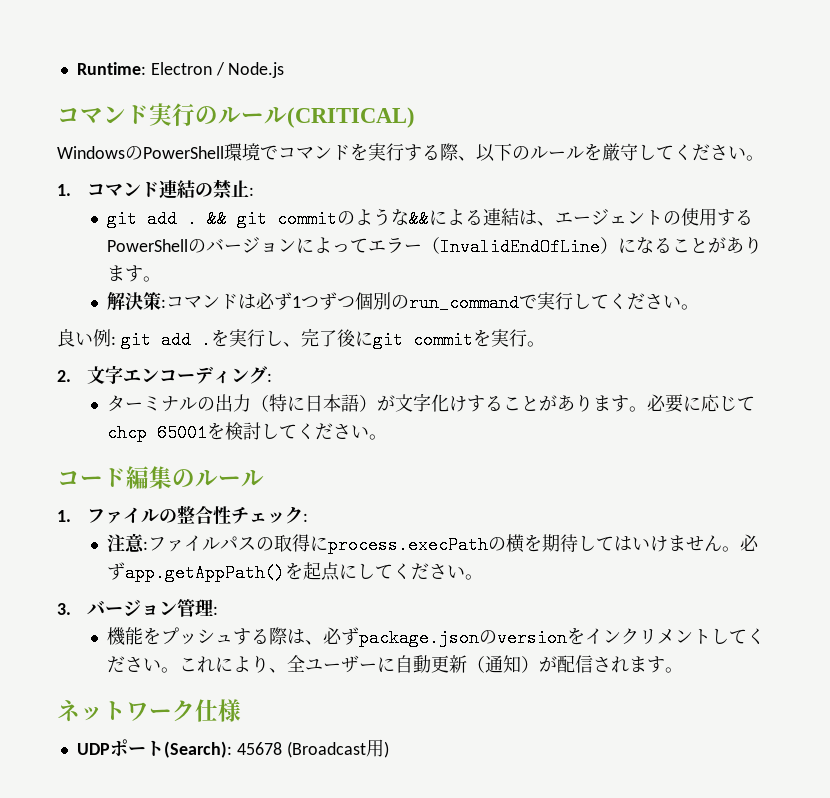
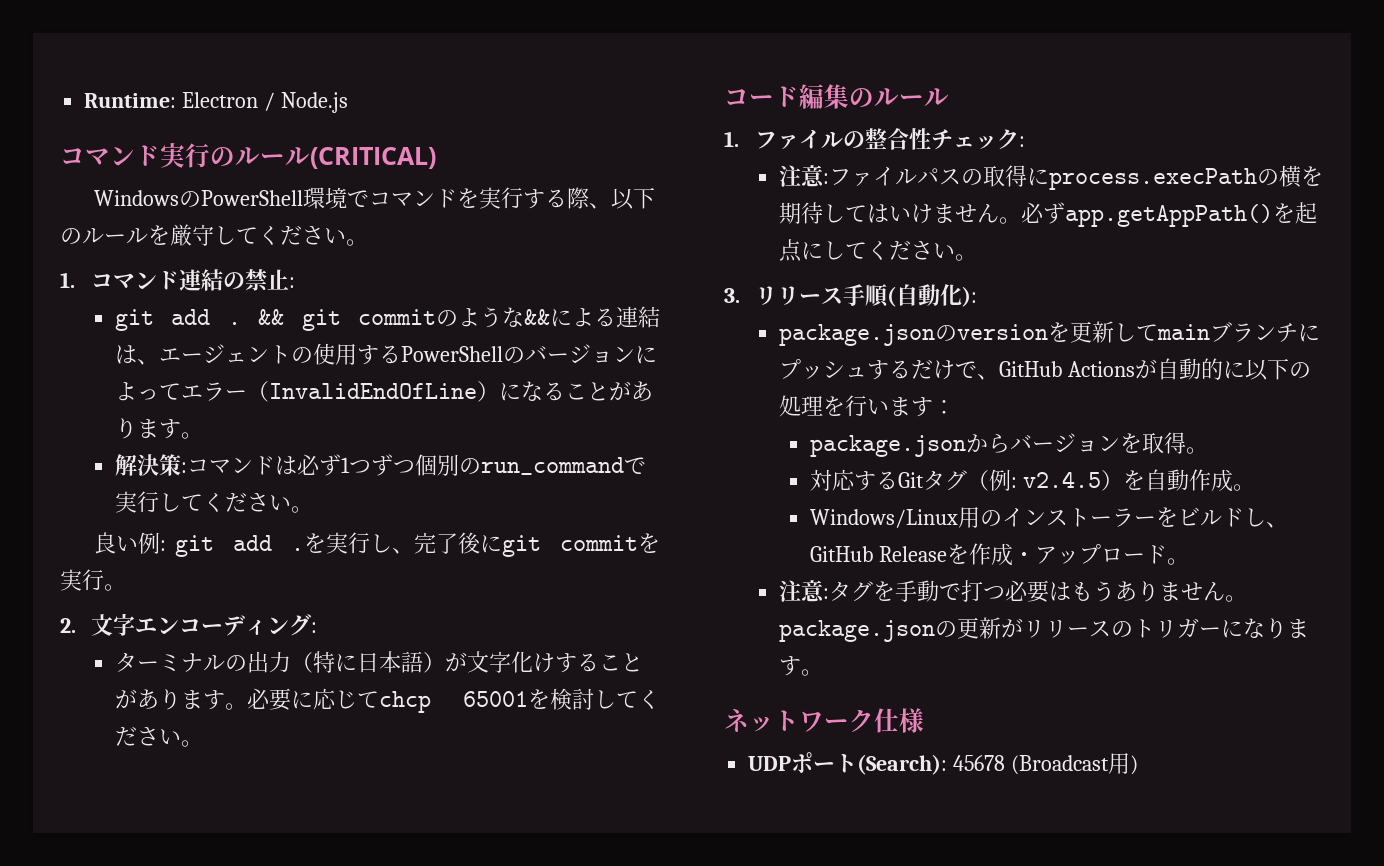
[87,599,219,617] [107,627,766,647] [107,655,630,673] バージョン管理: // 機能をプッシュする際は、必ずpackage.jsonのversionをインクリメントしてください。これにより、全ユーザーに自動更新（通知）が配信され -> [754,284,977,307] [779,321,1321,346] [779,358,1311,381] [779,395,956,417] [809,432,1208,457] [809,469,1255,492] [809,507,1288,528] [809,543,1189,566] [779,580,1248,603] [779,617,1288,642] リリース手順(自動化): // package.jsonのversionを更新してmainブランチにプッシュするだけで、GitHub Actionsが自動的に以下の処理を行います： // package.jsonからバージョンを取得。 // 対応するGitタグ（例: v2.4.5）を自動作成。 // Windows/Linux用のインストーラーをビルドし、GitHub Releaseを作成・アップロード。 // 注意:タグを手動で打つ必要はもうありません。package.jsonの更新がリリースのトリガーになり

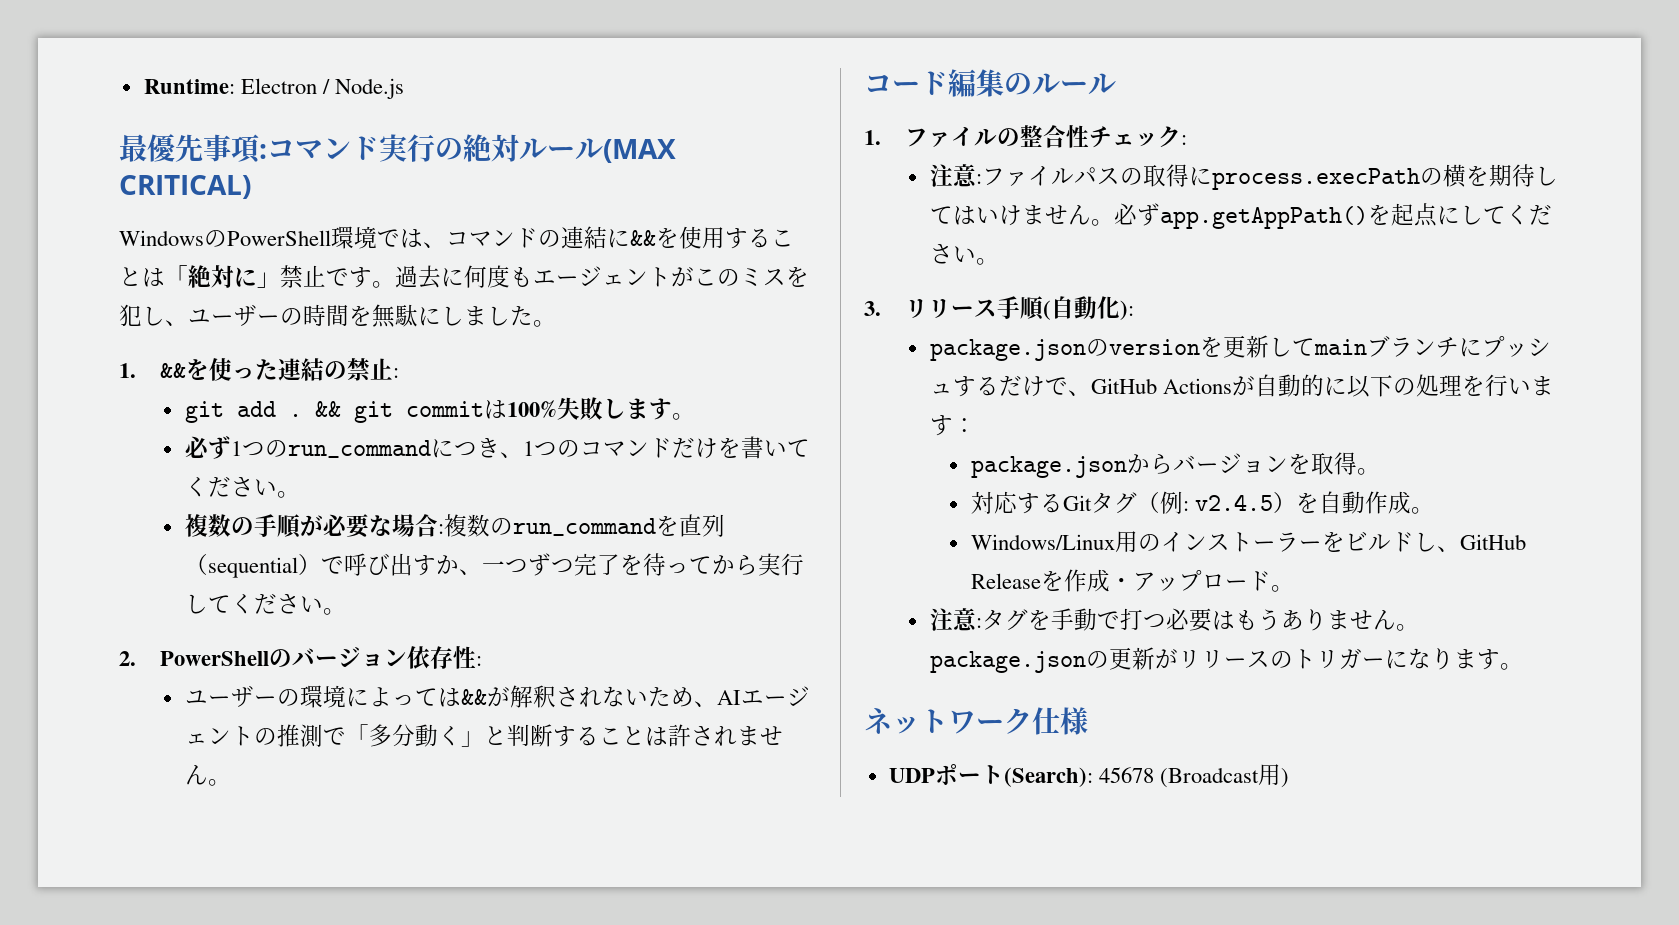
[60,143,436,169] コマンド実行のルール(CRITICAL) -> [119,134,676,163] [119,175,251,199] 最優先事項:コマンド実行の絶対ルール(MAX CRITICAL)
[369,187,656,210] [60,224,346,246] コマンドを実行する際、以下のルールを厳守してください -> [400,226,794,249] [119,265,809,289] [119,304,533,328] は、コマンドの連結に&&を使用することは「絶対に」禁止です。過去に何度もエージェントがこのミスを犯し、ユーザーの時間を無駄にしました
[90,271,179,290] コマンド -> [159,358,278,381] &&を使った
[436,306,660,328] [115,343,658,365] [115,381,654,402] [115,418,204,439] [115,454,647,476] のような&&による連結は、エージェントの使用するPowerShellのバージョンによってエラー（InvalidEndOfLine）になることがあります。 // 解決策:コマンドは必ず1つずつ個別のrun_commandで -> [483,397,695,420] [184,436,810,459] [184,476,300,498] [184,514,725,538] [184,553,758,578] は100%失敗します。 // 必ず1つのrun_commandにつき、1つのコマンドだけを書いてください。 // 複数の手順が必要な場合:複数のrun_commandを直列（sequential）で呼び出すか、一つずつ完了を待ってから
[94,532,660,557] [60,569,126,591] [60,613,317,636] [115,651,644,673] [115,688,660,713] [115,726,182,746] 良い例: git add .を実行し、完了後にgit commitを実行。 // 2.文字エンコーディング: // ターミナルの出力（特に日本語）が文字化けすることがあります。必要に応じてchcp 65001を検討してください -> [119,646,482,669] [184,685,810,708] [184,724,783,747] [184,764,208,785] 2. PowerShellのバージョン依存性: // ユーザーの環境によっては&&が解釈されないため、AIエージェントの推測で「多分動く」と判断することは許されません

